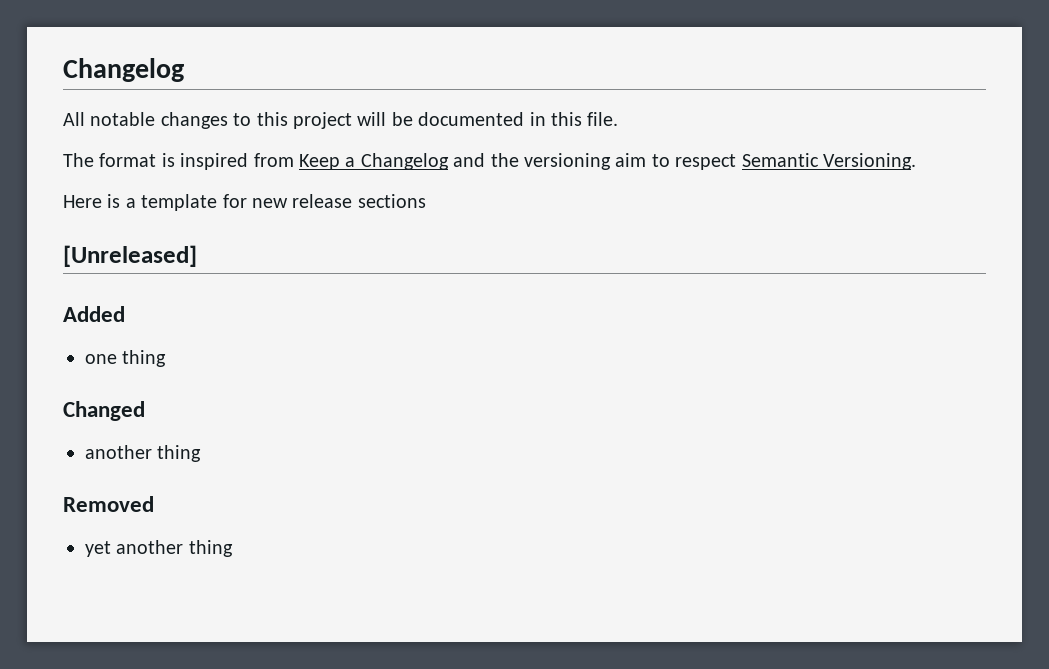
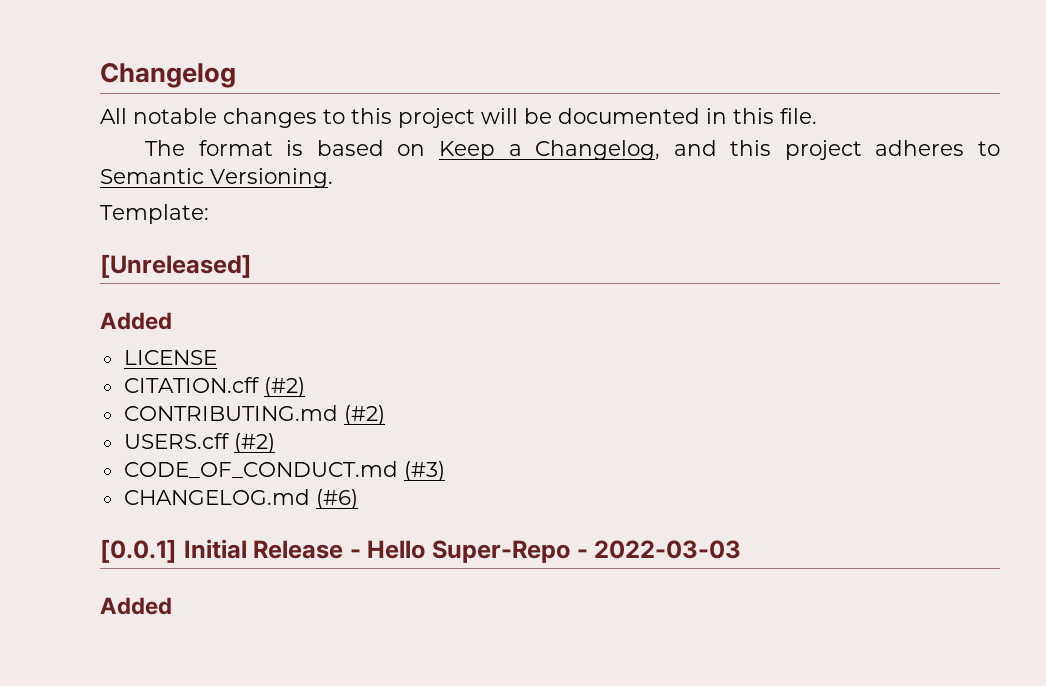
[180,153,916,170] [63,194,426,211] [63,245,197,267] [63,306,125,322] [85,350,167,367] [63,401,145,421] [85,445,202,462] [63,496,154,512] [85,540,233,557] inspired from Keep a Changelog and the versioning aim to respect Semantic Versioning. // Here is a template for new release sections // [Unreleased] // Added // one thing // Changed // another thing // Removed // yet another thing -> [316,140,1000,160] [100,168,333,188] [100,204,209,224] [100,254,252,278] [100,312,172,330] [123,350,217,365] [123,377,305,397] [123,405,385,425] [123,433,275,453] [123,461,445,481] [123,489,358,509] [100,539,742,563] [100,597,172,615] based on Keep a Changelog, and this project adheres to Semantic Versioning. // Template: // [Unreleased] // Added // LICENSE // CITATION.cff (#2) // CONTRIBUTING.md (#2) // USERS.cff (#2) // CODE_OF_CONDUCT.md (#3) // CHANGELOG.md (#6) // [0.0.1] Initial Release - Hello Super-Repo - 2022-03-03 // Added

